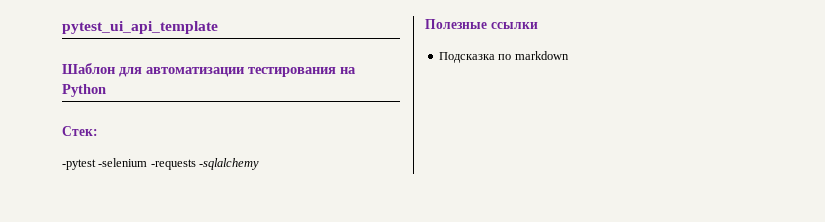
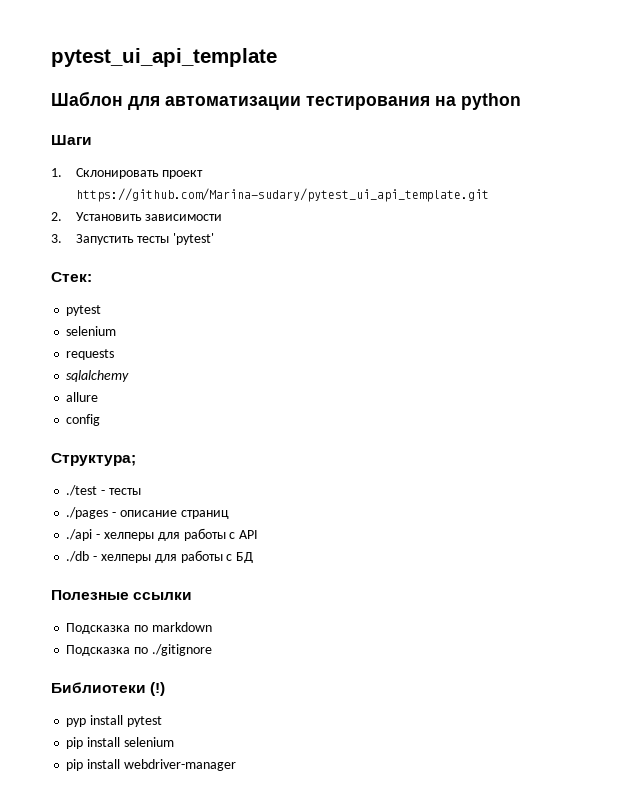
[62,84,106,97] [62,126,98,136] [62,158,260,170] Python // Стек: // -pytest -selenium -requests -sqlalchemy -> [461,93,521,110] [51,135,92,145] [51,168,204,179] [75,188,489,202] [51,212,223,221] [51,233,215,245] [51,272,92,282] [66,305,102,316] [66,326,117,336] [66,349,115,360] [66,370,130,382] [66,392,99,402] [66,414,101,426] [51,453,136,466] [66,485,141,496] [66,507,229,519] [66,528,259,541] [66,550,254,563] python // Шаги // 1. Склонировать проект https://github.com/Marina-sudary/pytest_ui_api_template.git // 2. Установить зависимости // 3. Запустить тесты 'pytest' // Стек: // pytest // selenium // requests // sqlalchemy // allure // config // Структура; // ./test - тесты // ./pages - описание страниц // ./api - хелперы для работы с API // ./db - хелперы для работы с БД
(569, 55) none -> [66,644,212,656] [51,682,166,696] [66,715,162,727] [66,737,174,749] [66,759,236,771] // Подсказка по ./gitignore // Библиотеки (!) // pyp install pytest // pip install selenium // pip install webdriver-manager

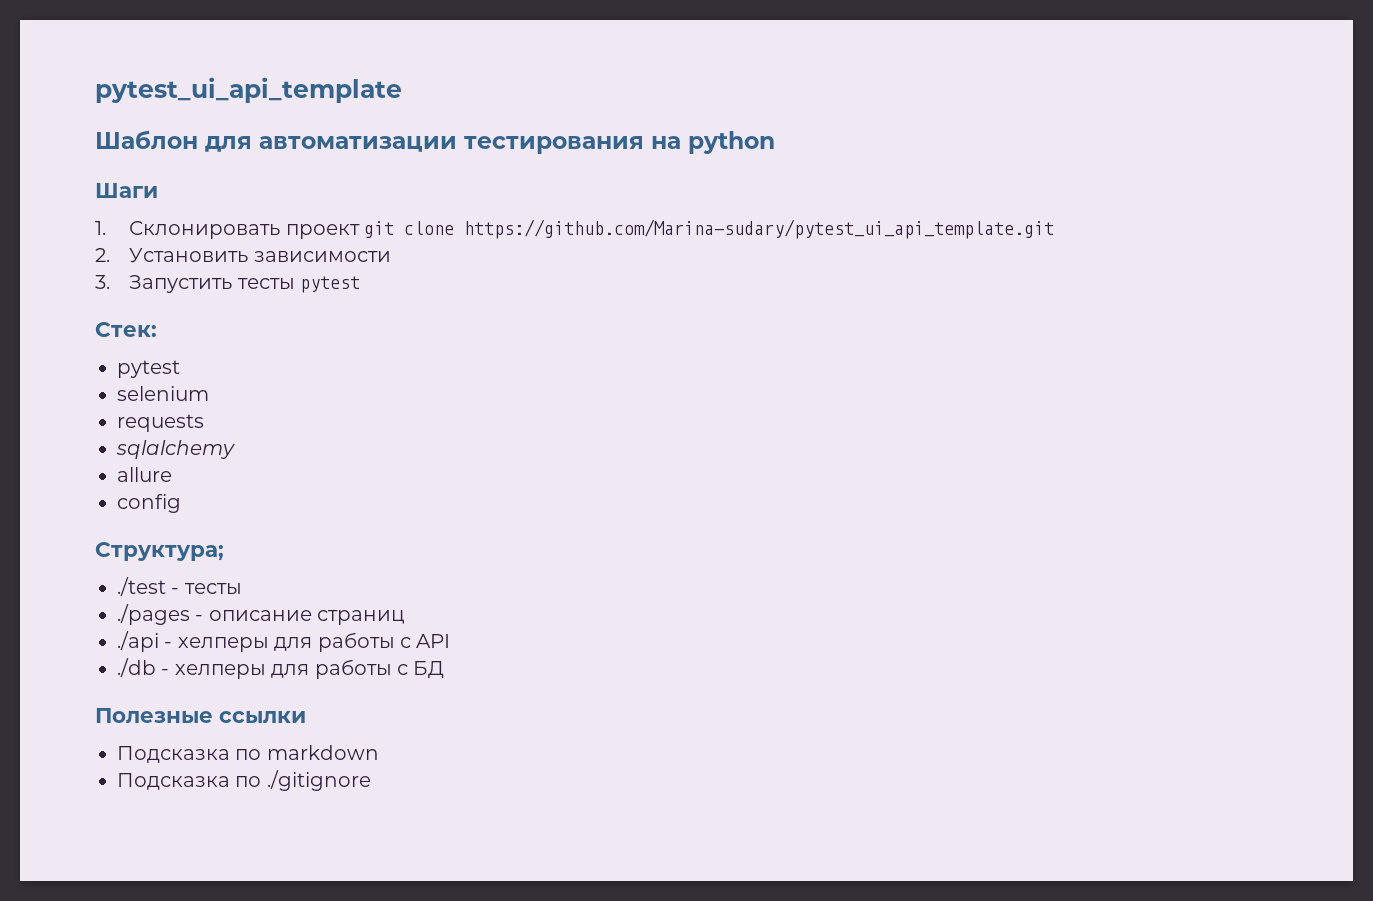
(204, 174) none -> [363,221,454,238] git clone
[173,233,215,245] 'pytest' -> [299,276,360,293] pytest
[51,682,166,696] [66,715,162,727] [66,737,174,749] [66,759,236,771] // Библиотеки (!) // pyp install pytest // pip install selenium // pip install webdriver-manager -> (371, 780) none

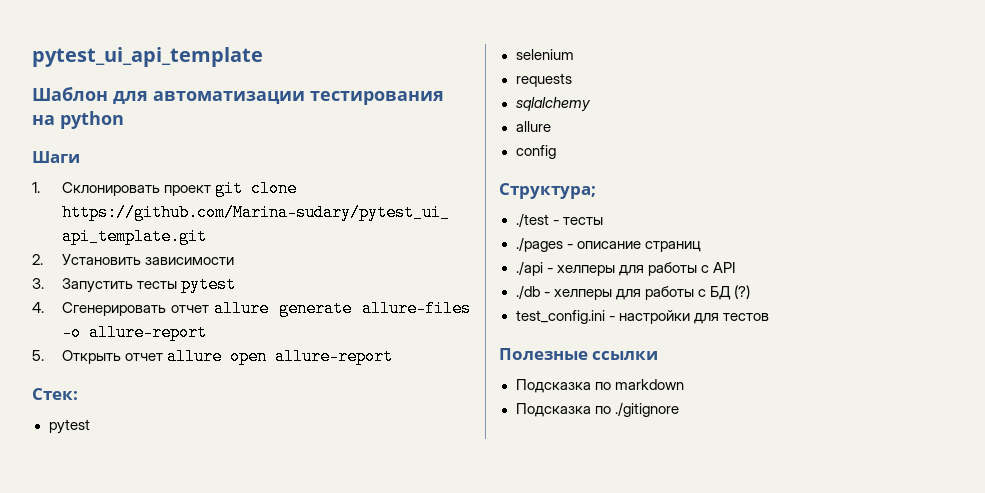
(360, 284) none -> [32,300,471,317] [61,324,207,341] [32,348,394,365] // 4. Сгенерировать отчет allure generate allure-files -o allure-report // 5. Открыть отчет allure open allure-report
(445, 670) none -> [733,285,750,299] [515,310,769,324] (?) // test_config.ini - настройки для тестов

